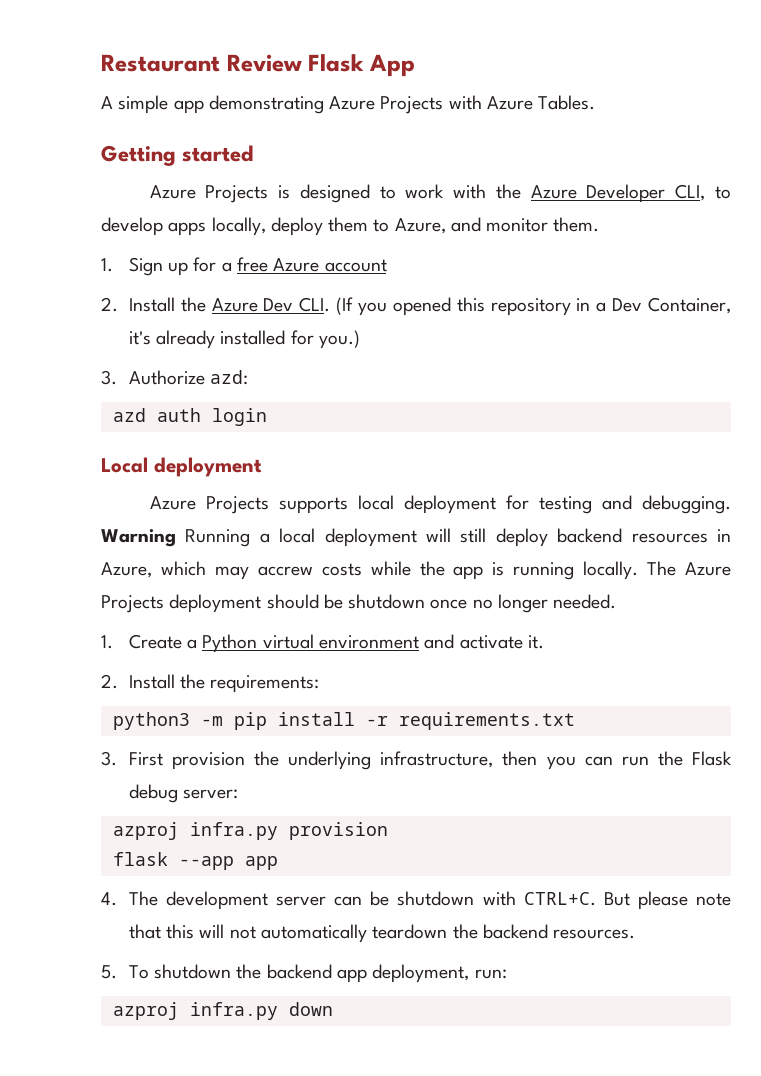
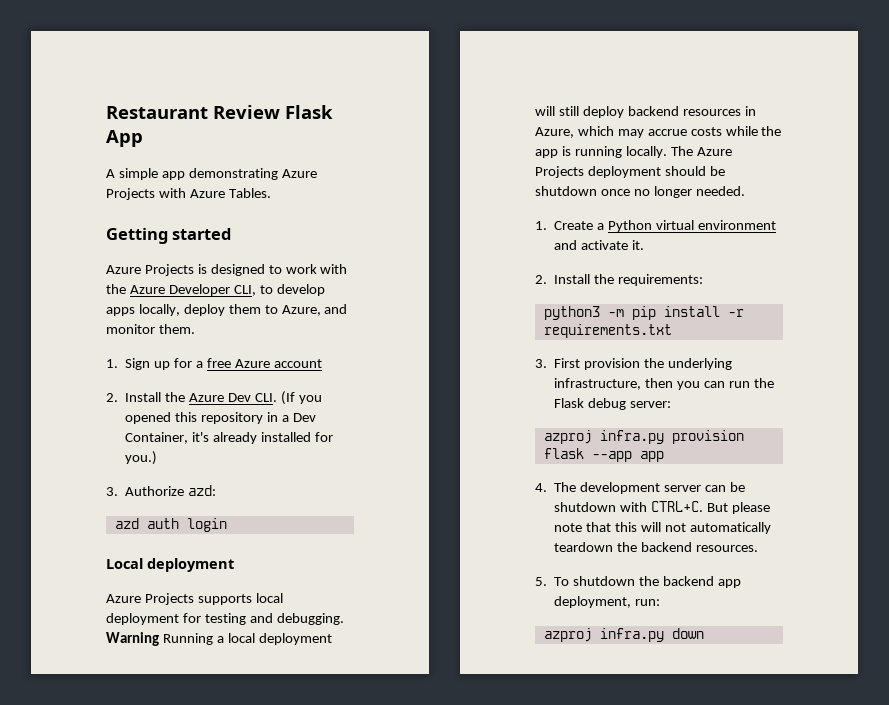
[257,566,313,576] accrew -> [647,129,687,136] accrue

